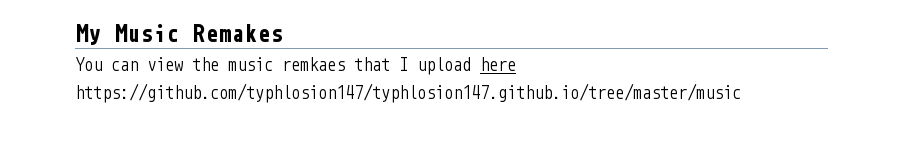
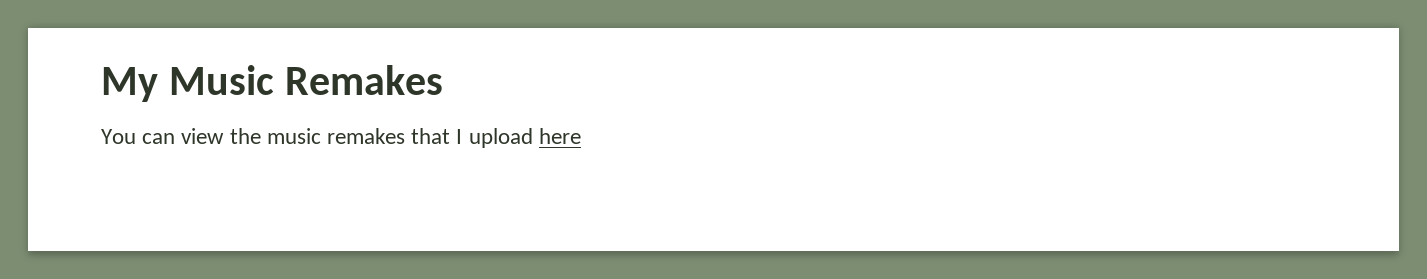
[282,57,345,71] remkaes -> [327,128,406,144] remakes
[75,83,741,103] // https://github.com/typhlosion147/typhlosion147.github.io/tree/master/music -> (581, 136) none

